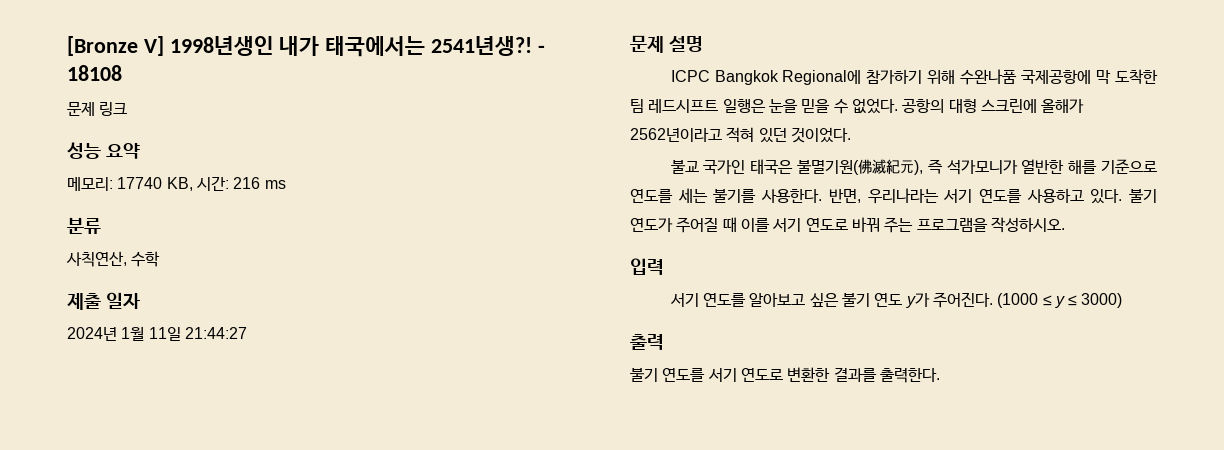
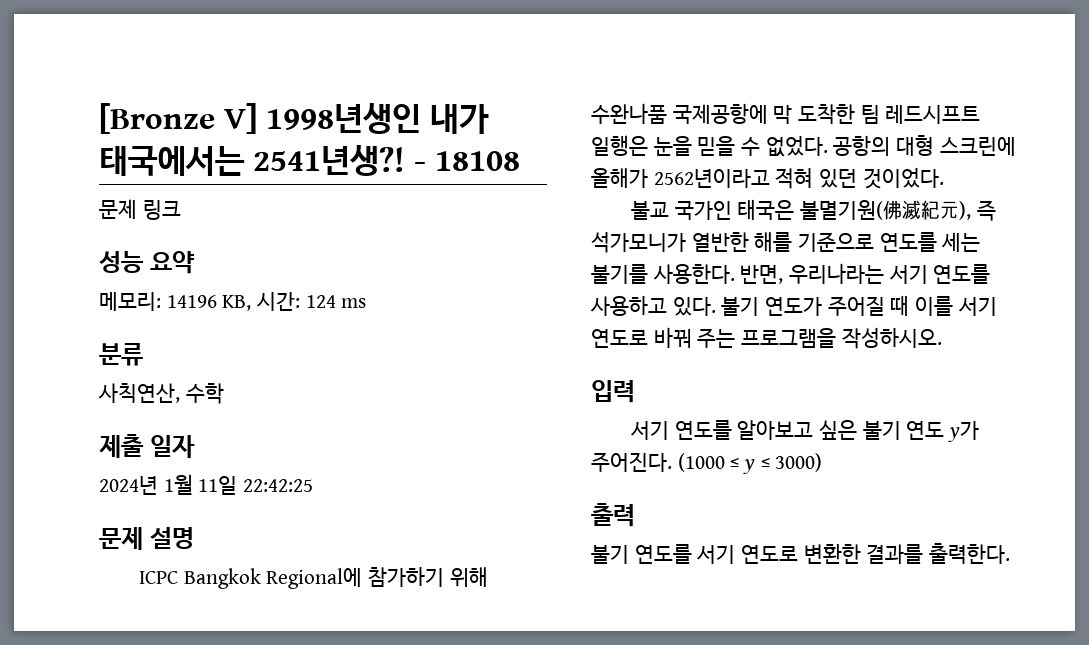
[117,177,163,189] 17740 -> [166,295,217,308] 14196
[233,177,261,189] 216 -> [305,295,336,308] 124
[184,327,247,339] 21:44:27 -> [243,479,314,492] 22:42:25

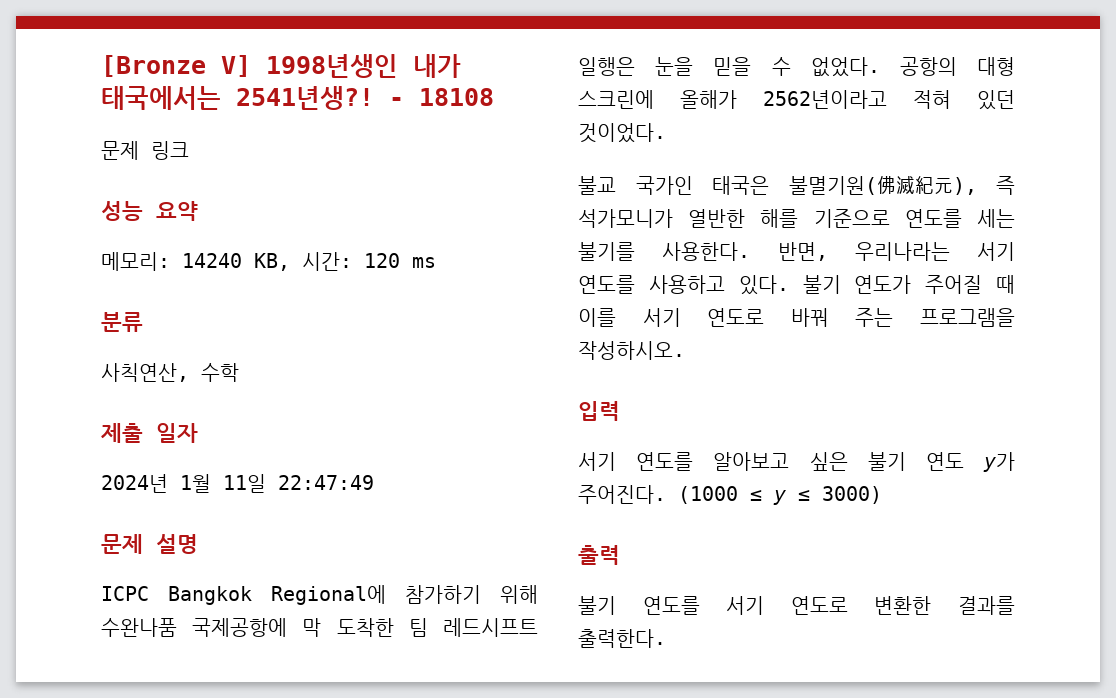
[166,295,217,308] 14196 -> [182,253,242,268] 14240
[305,295,336,308] 124 -> [364,253,400,268] 120
[243,479,314,492] 22:42:25 -> [278,475,374,490] 22:47:49

